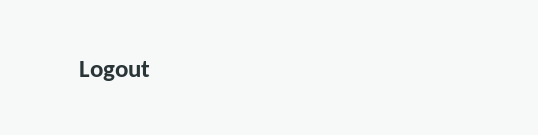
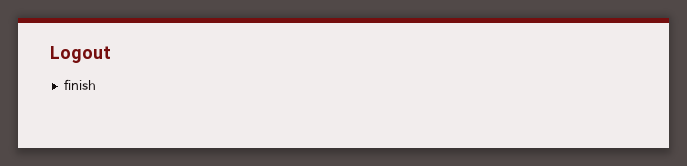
(150, 71) none -> [63,79,96,90] // finish

